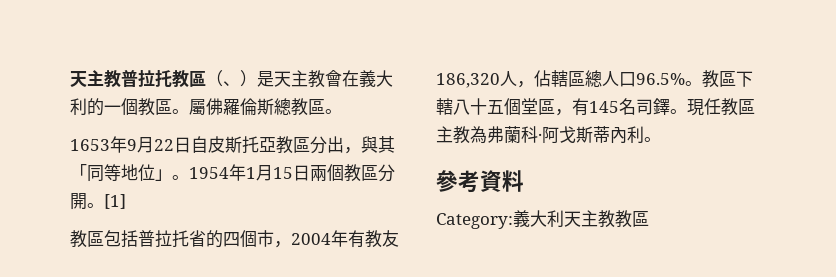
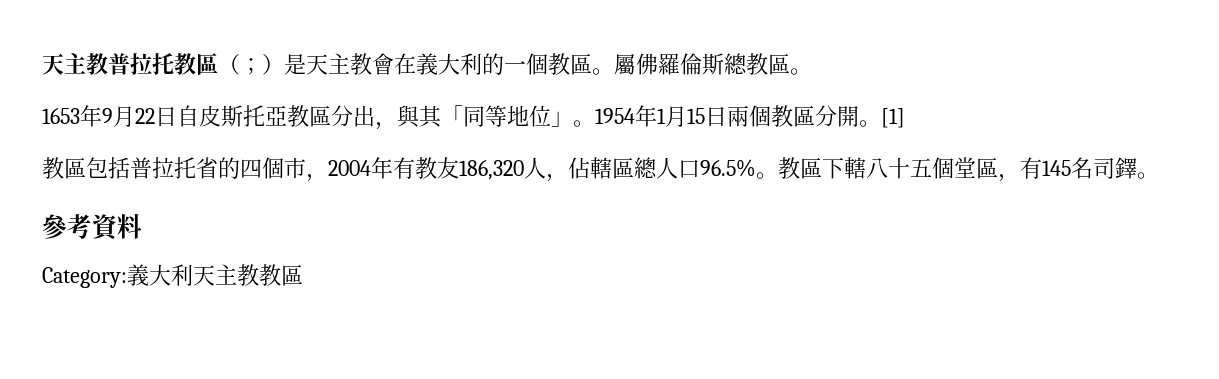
[223,81,240,86] 、 -> [240,58,262,75] ；
[687,98,755,116] [436,126,661,144] 現任教區主教為弗蘭科·阿戈斯蒂內利。 -> (1159, 175) none

